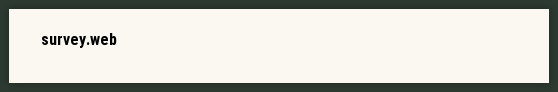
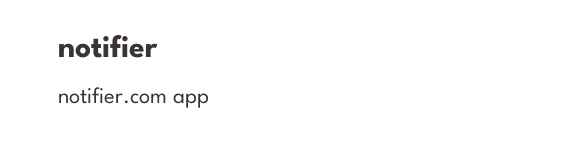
[41,33,117,48] survey.web -> [58,34,158,58] [58,87,210,108] notifier // notifier.com app

